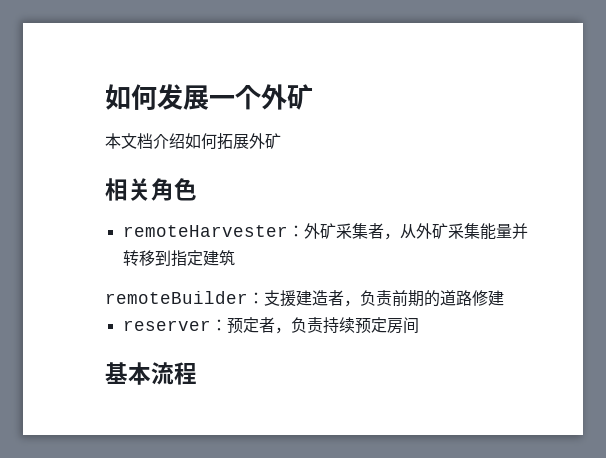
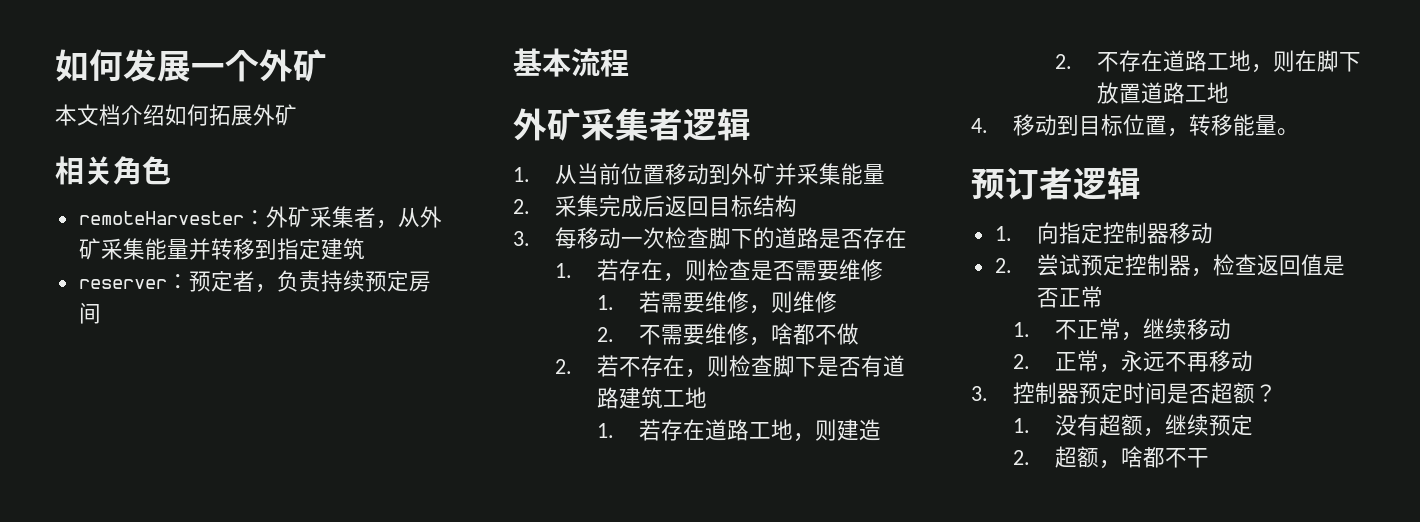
[105,290,504,307] // remoteBuilder：支援建造者，负责前期的道路修建 -> (365, 249) none
(197, 373) none -> [513,108,751,141] [513,163,885,185] [513,195,797,217] [513,227,907,249] [554,259,883,282] [596,291,837,314] [596,323,859,346] [554,355,905,378] [596,387,707,409] [596,419,881,442] [1054,50,1361,73] [1096,82,1229,104] [971,114,1299,137] [971,167,1141,200] [994,222,1213,244] [994,254,1345,277] [1036,286,1103,308] [1012,318,1231,341] [1012,350,1253,373] [971,382,1277,404] [1012,414,1253,437] [1012,446,1209,469] // 外矿采集者逻辑 // 1.从当前位置移动到外矿并采集能量 // 2.采集完成后返回目标结构 // 3.每移动一次检查脚下的道路是否存在 // 1.若存在，则检查是否需要维修 // 1.若需要维修，则维修 // 2.不需要维修，啥都不做 // 2.若不存在，则检查脚下是否有道路建筑工地 // 1.若存在道路工地，则建造 // 2.不存在道路工地，则在脚下放置道路工地 // 4.移动到目标位置，转移能量。 // 预订者逻辑 // 1.向指定控制器移动 // 2.尝试预定控制器，检查返回值是否正常 // 1.不正常，继续移动 // 2.正常，永远不再移动 // 3.控制器预定时间是否超额？ // 1.没有超额，继续预定 // 2.超额，啥都不干

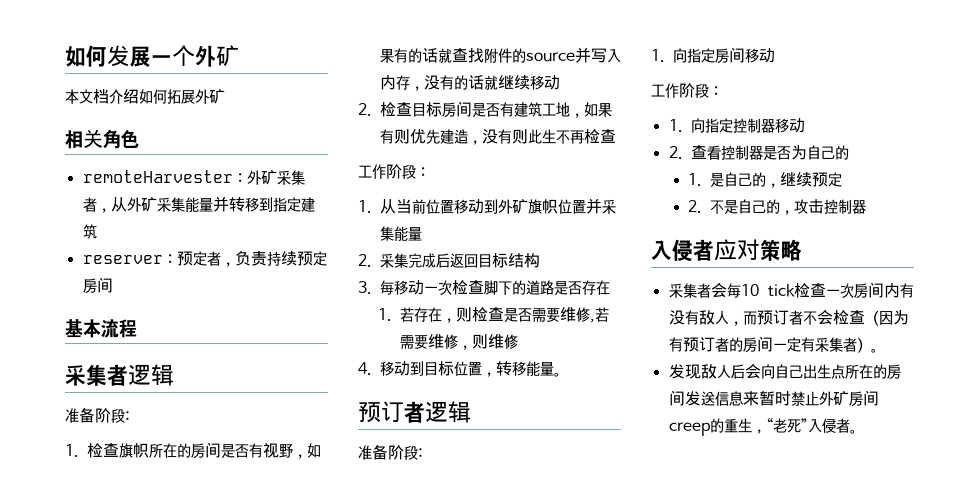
[513,108,581,141] 外矿 -> (137, 328) none
(751, 124) none -> [65,407,130,423] [65,442,321,459] [380,47,621,63] [380,75,560,91] [358,101,612,118] [380,129,616,145] [358,164,430,179] // 准备阶段: // 1.检查旗帜所在的房间是否有视野，如果有的话就查找附件的source并写入内存，没有的话就继续移动 // 2.检查目标房间是否有建筑工地，如果有则优先建造，没有则此生不再检查 // 工作阶段：
(775, 174) none -> [528,199,586,214] 旗帜位置
[596,295,614,310] // 1. -> [589,319,595,323] ,
[596,323,859,346] [554,355,905,378] [596,387,707,409] [596,419,881,442] [1054,50,1361,73] [1096,82,1229,104] // 2.不需要维修，啥都不做 // 2.若不存在，则检查脚下是否有道路建筑工地 // 1.若存在道路工地，则建造 // 2.不存在道路工地，则在脚下放置道路工地 -> (518, 341) none
(1141, 183) none -> [358,444,423,460] [651,47,775,64] [651,83,723,98] // 准备阶段: // 1.向指定房间移动 // 工作阶段：
[1036,254,1345,277] [1036,286,1103,308] [1012,318,1231,341] [1012,350,1253,373] [971,382,1277,404] [1012,414,1253,437] [1012,446,1209,469] 尝试预定控制器，检查返回值是否正常 // 1.不正常，继续移动 // 2.正常，永远不再移动 // 3.控制器预定时间是否超额？ // 1.没有超额，继续预定 // 2.超额，啥都不干 -> [690,145,849,161] [688,172,843,188] [688,199,867,215] [651,239,802,262] [668,282,914,299] [668,309,909,326] [668,336,878,353] [668,363,901,380] [668,390,879,407] [668,418,857,436] 查看控制器是否为自己的 // 1.是自己的，继续预定 // 2.不是自己的，攻击控制器 // 入侵者应对策略 // 采集者会每10 tick检查一次房间内有没有敌人，而预订者不会检查（因为有预订者的房间一定有采集者）。 // 发现敌人后会向自己出生点所在的房间发送信息来暂时禁止外矿房间creep的重生，“老死”入侵者。

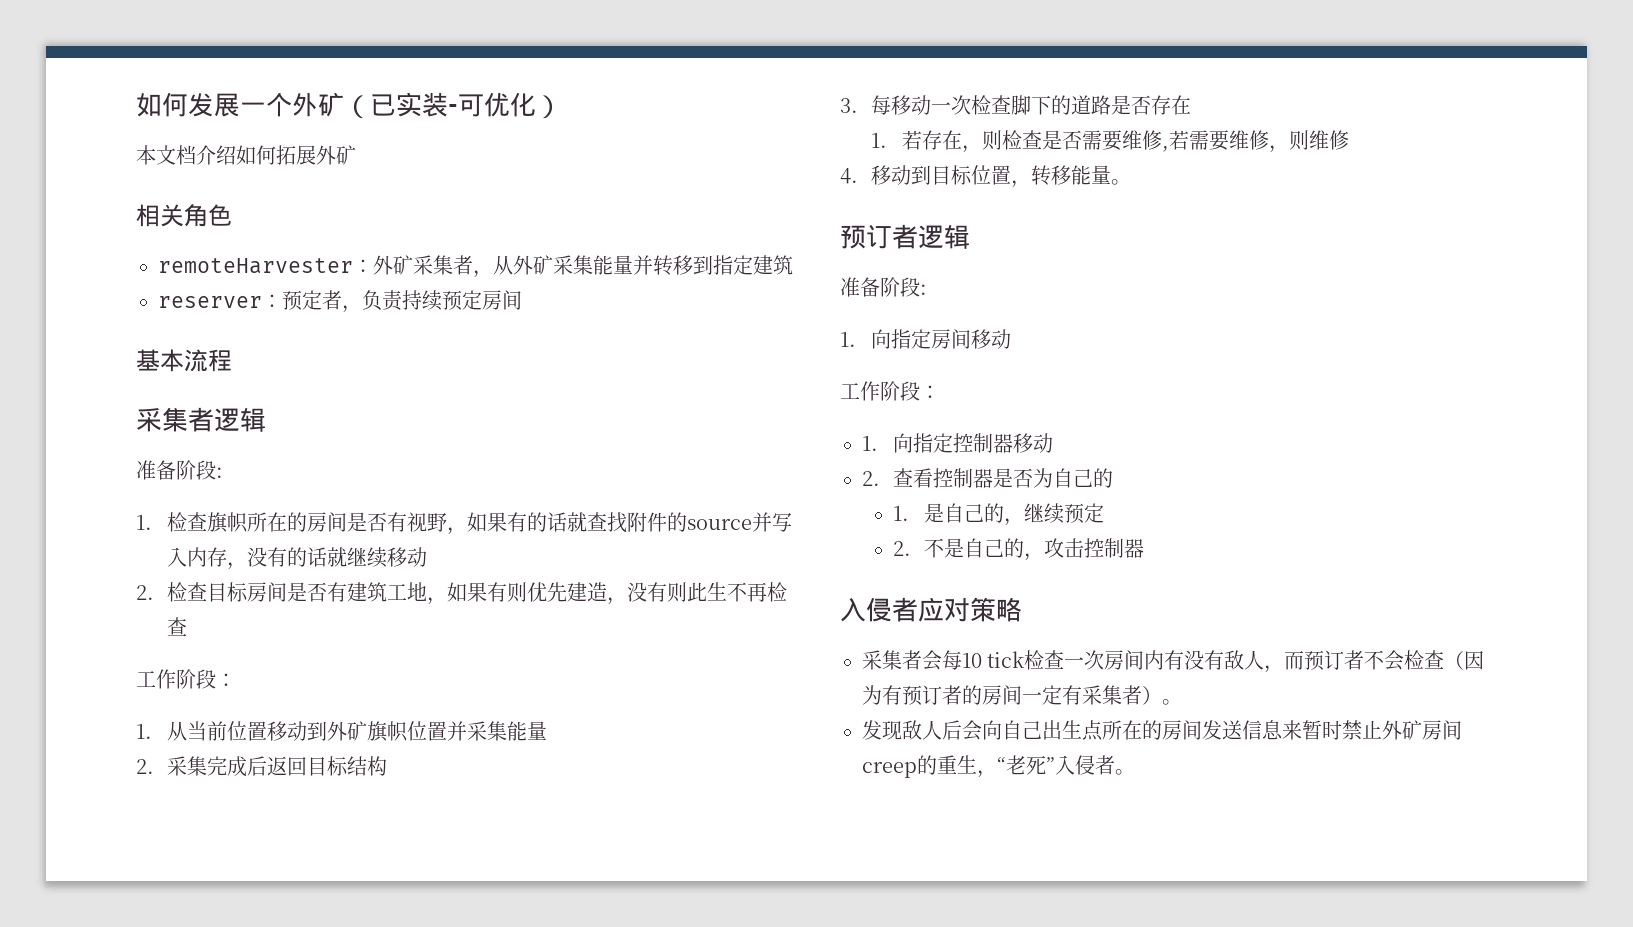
(239, 55) none -> [344,92,562,119] （已实装-可优化）

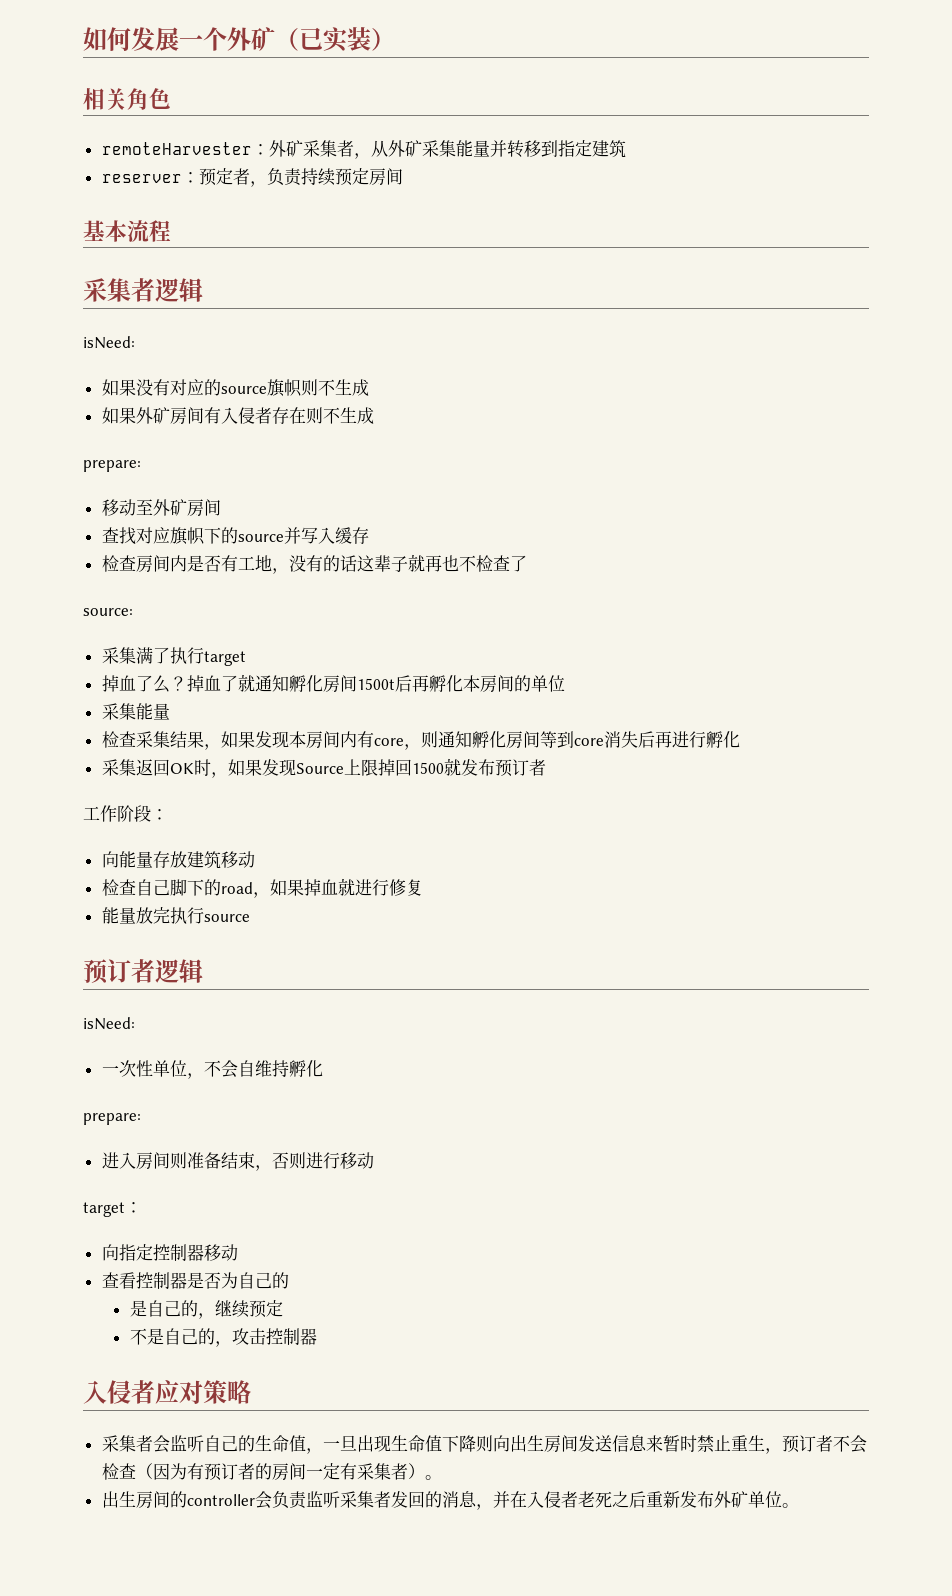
[448,92,562,119] [136,145,356,165] -可优化） // 本文档介绍如何拓展外矿 -> [371,28,395,51] ）
[136,460,223,480] [136,512,793,535] [167,547,428,570] [136,582,788,605] [167,617,188,636] [136,669,236,689] [136,721,548,742] [136,756,388,777] [840,95,1192,115] [871,130,1350,153] [840,165,1132,188] [840,224,970,249] [840,277,927,297] [840,329,1012,349] [840,381,940,401] [862,436,878,451] 准备阶段: // 1.检查旗帜所在的房间是否有视野，如果有的话就查找附件的source并写入内存，没有的话就继续移动 // 2.检查目标房间是否有建筑工地，如果有则优先建造，没有则此生不再检查 // 工作阶段： // 1.从当前位置移动到外矿旗帜位置并采集能量 // 2.采集完成后返回目标结构 // 3.每移动一次检查脚下的道路是否存在 // 1.若存在，则检查是否需要维修,若需要维修，则维修 // 4.移动到目标位置，转移能量。 // 预订者逻辑 // 准备阶段: // 1.向指定房间移动 // 工作阶段： // 1. -> [83,336,135,349] [101,379,369,397] [101,407,374,425] [83,460,141,472] [101,499,221,517] [101,527,369,545] [101,554,527,574] [83,608,133,616] [101,647,246,666] [101,674,565,693] [101,703,170,720] [101,731,740,750] [101,758,546,778] [83,805,168,822] [101,851,255,869] [101,878,423,898] [101,907,250,924] [83,959,203,984] [83,1017,135,1030] [101,1060,323,1079] [83,1113,141,1125] [101,1152,374,1171] [83,1202,142,1217] isNeed: // 如果没有对应的source旗帜则不生成 // 如果外矿房间有入侵者存在则不生成 // prepare: // 移动至外矿房间 // 查找对应旗帜下的source并写入缓存 // 检查房间内是否有工地，没有的话这辈子就再也不检查了 // source: // 采集满了执行target // 掉血了么？掉血了就通知孵化房间1500t后再孵化本房间的单位 // 采集能量 // 检查采集结果，如果发现本房间内有core，则通知孵化房间等到core消失后再进行孵化 // 采集返回OK时，如果发现Source上限掉回1500就发布预订者 // 工作阶段： // 向能量存放建筑移动 // 检查自己脚下的road，如果掉血就进行修复 // 能量放完执行source // 预订者逻辑 // isNeed: // 一次性单位，不会自维持孵化 // prepare: // 进入房间则准备结束，否则进行移动 // target： //
[862,471,880,486] 2. -> (238, 1252) none
[893,506,910,521] 1. -> (289, 1280) none
[893,541,912,556] 2. -> (283, 1308) none
[942,650,1305,673] 每10 tick检查一次房间内有没有敌人，而 -> [169,1435,782,1454] 监听自己的生命值，一旦出现生命值下降则向出生房间发送信息来暂时禁止重生，
[862,720,1462,741] [862,755,1115,778] 发现敌人后会向自己出生点所在的房间发送信息来暂时禁止外矿房间creep的重生，“老死”入侵者 -> [101,1491,782,1510] 出生房间的controller会负责监听采集者发回的消息，并在入侵者老死之后重新发布外矿单位

